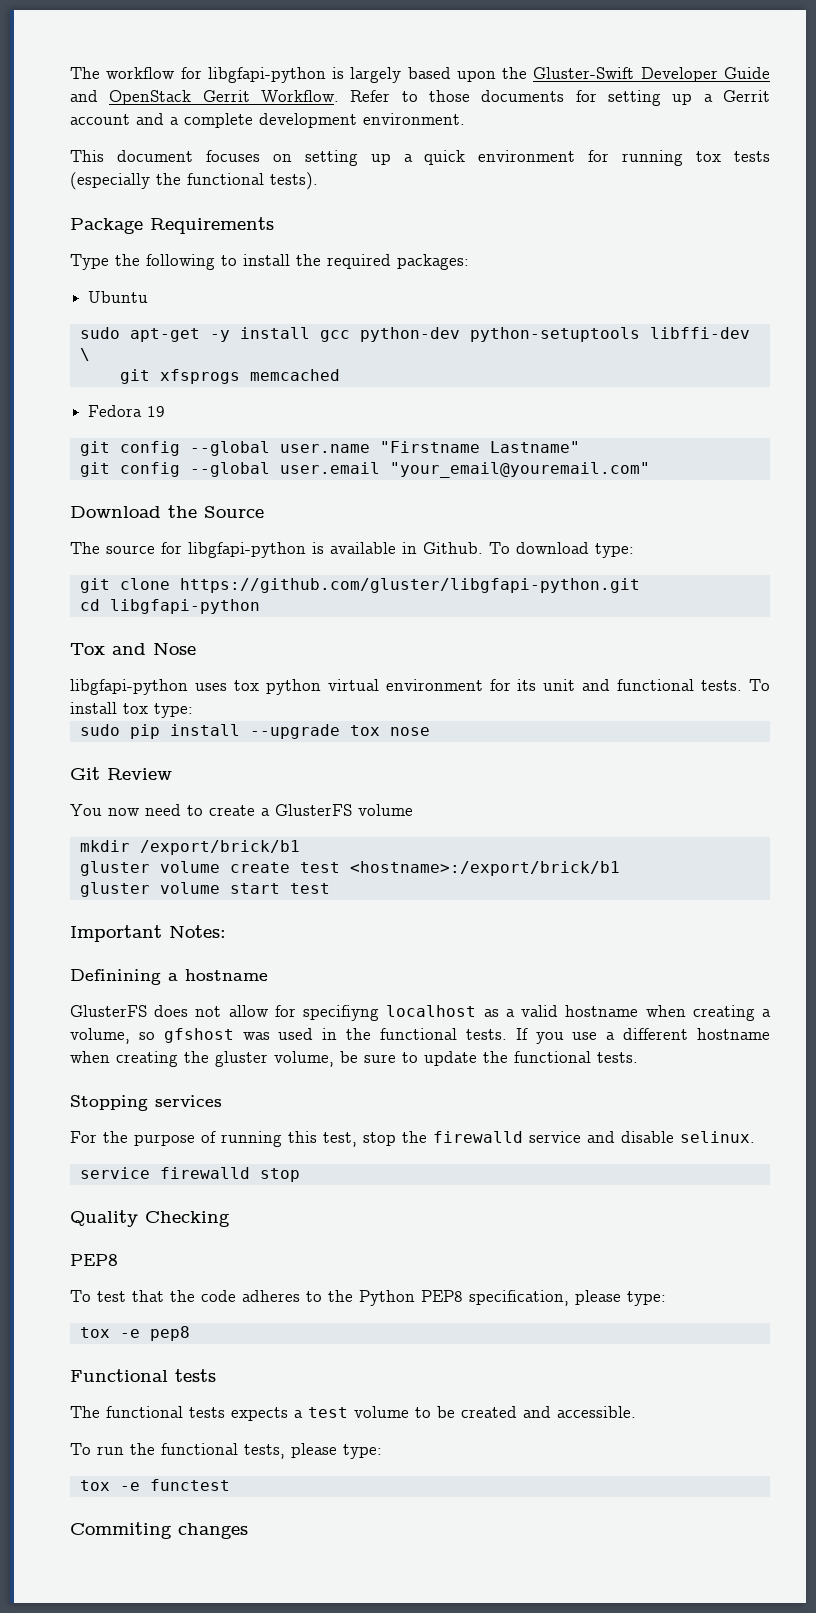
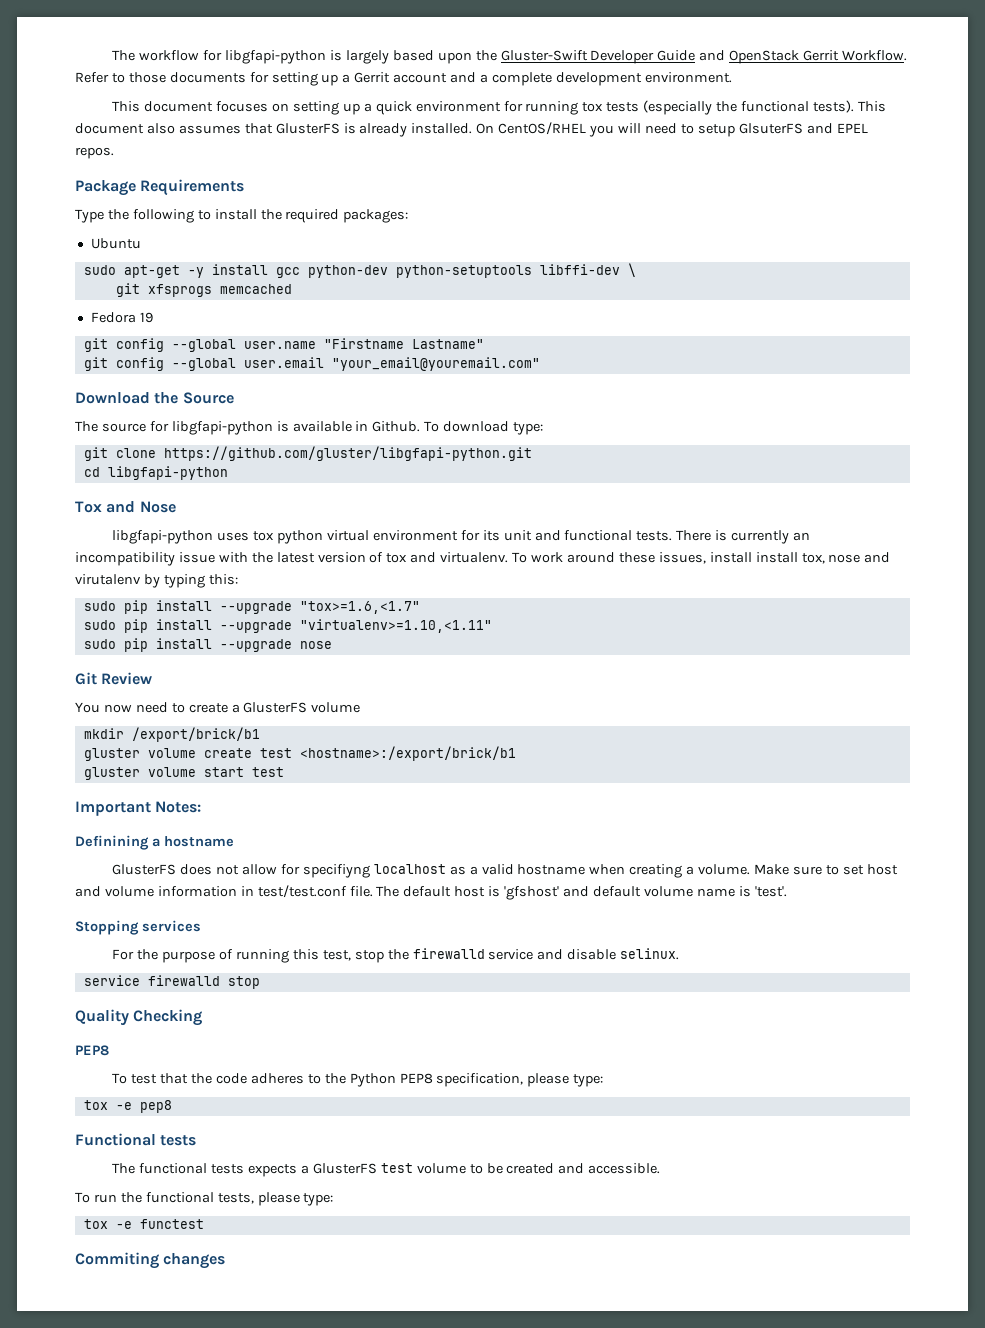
(318, 181) none -> [857,101,886,112] [75,122,868,137] [75,147,114,159] This document also assumes that GlusterFS is already installed. On CentOS/RHEL you will need to setup GlsuterFS and EPEL repos.
[749,679,770,691] [70,702,193,718] [79,724,380,739] To install tox type: // sudo pip install --upgrade tox -> [676,530,811,544] [75,552,891,566] [75,574,238,588] [83,600,420,614] [83,619,492,633] [83,638,292,652] There is currently an incompatibility issue with the latest version of tox and virtualenv. To work around these issues, install install tox, nose and virutalenv by typing this: // sudo pip install --upgrade "tox>=1.6,<1.7" // sudo pip install --upgrade "virtualenv>=1.10,<1.11" // sudo pip install --upgrade
[70,1028,770,1044] [70,1051,638,1067] volume, so gfshost was used in the functional tests. If you use a different hostname when creating the gluster volume, be sure to update the functional tests. -> [698,864,898,875] [75,885,787,900] volume. Make sure to set host and volume information in test/test.conf file. The default host is 'gfshost' and default volume name is 'test'.
(303, 1414) none -> [312,1163,377,1174] GlusterFS

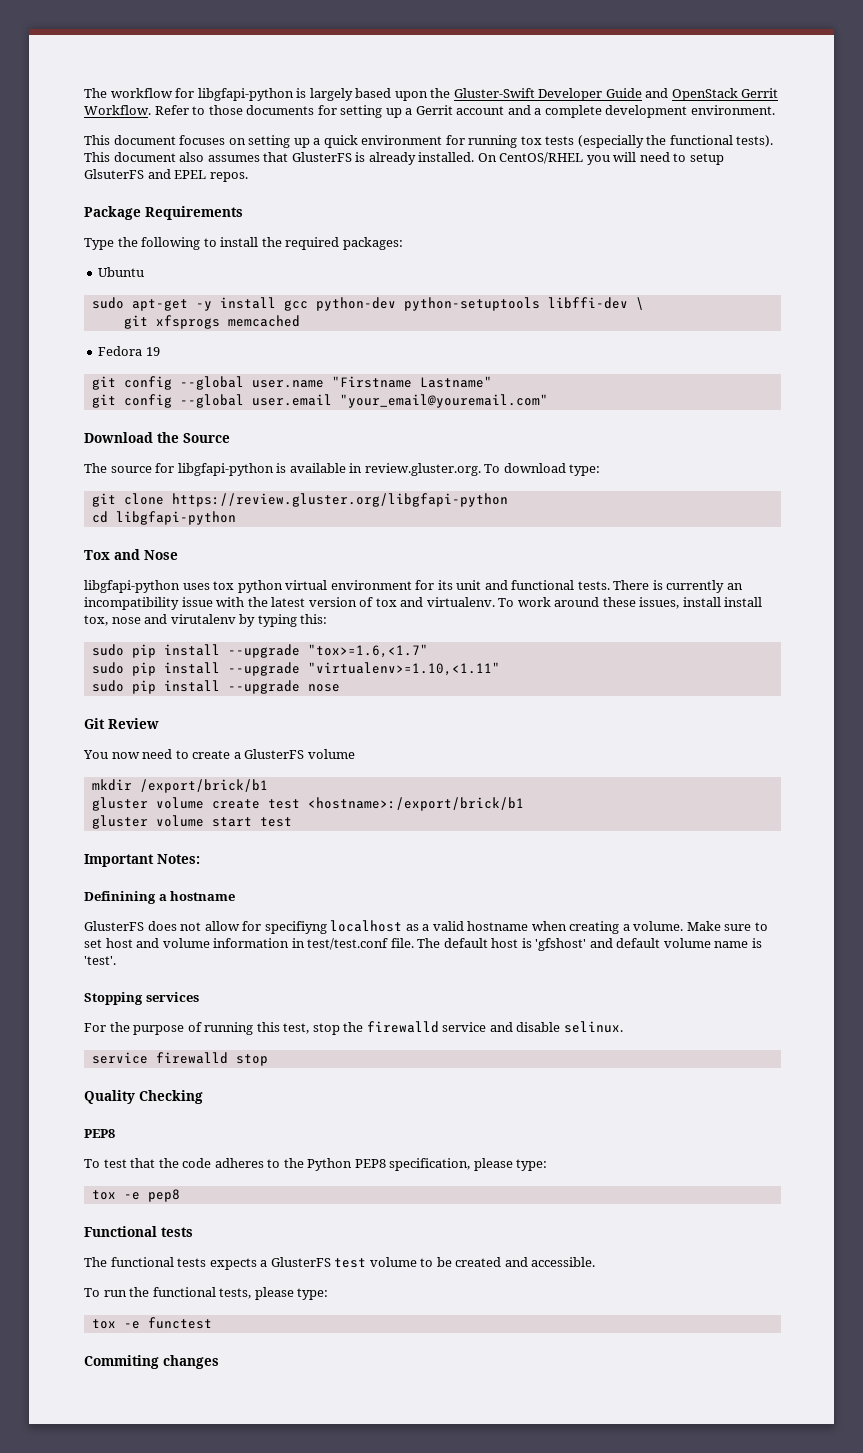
[372,421,421,432] Github. -> [364,463,481,476] review.gluster.org.
[163,446,532,461] https://github.com/gluster/libgfapi-python.git -> [171,493,508,507] https://review.gluster.org/libgfapi-python

